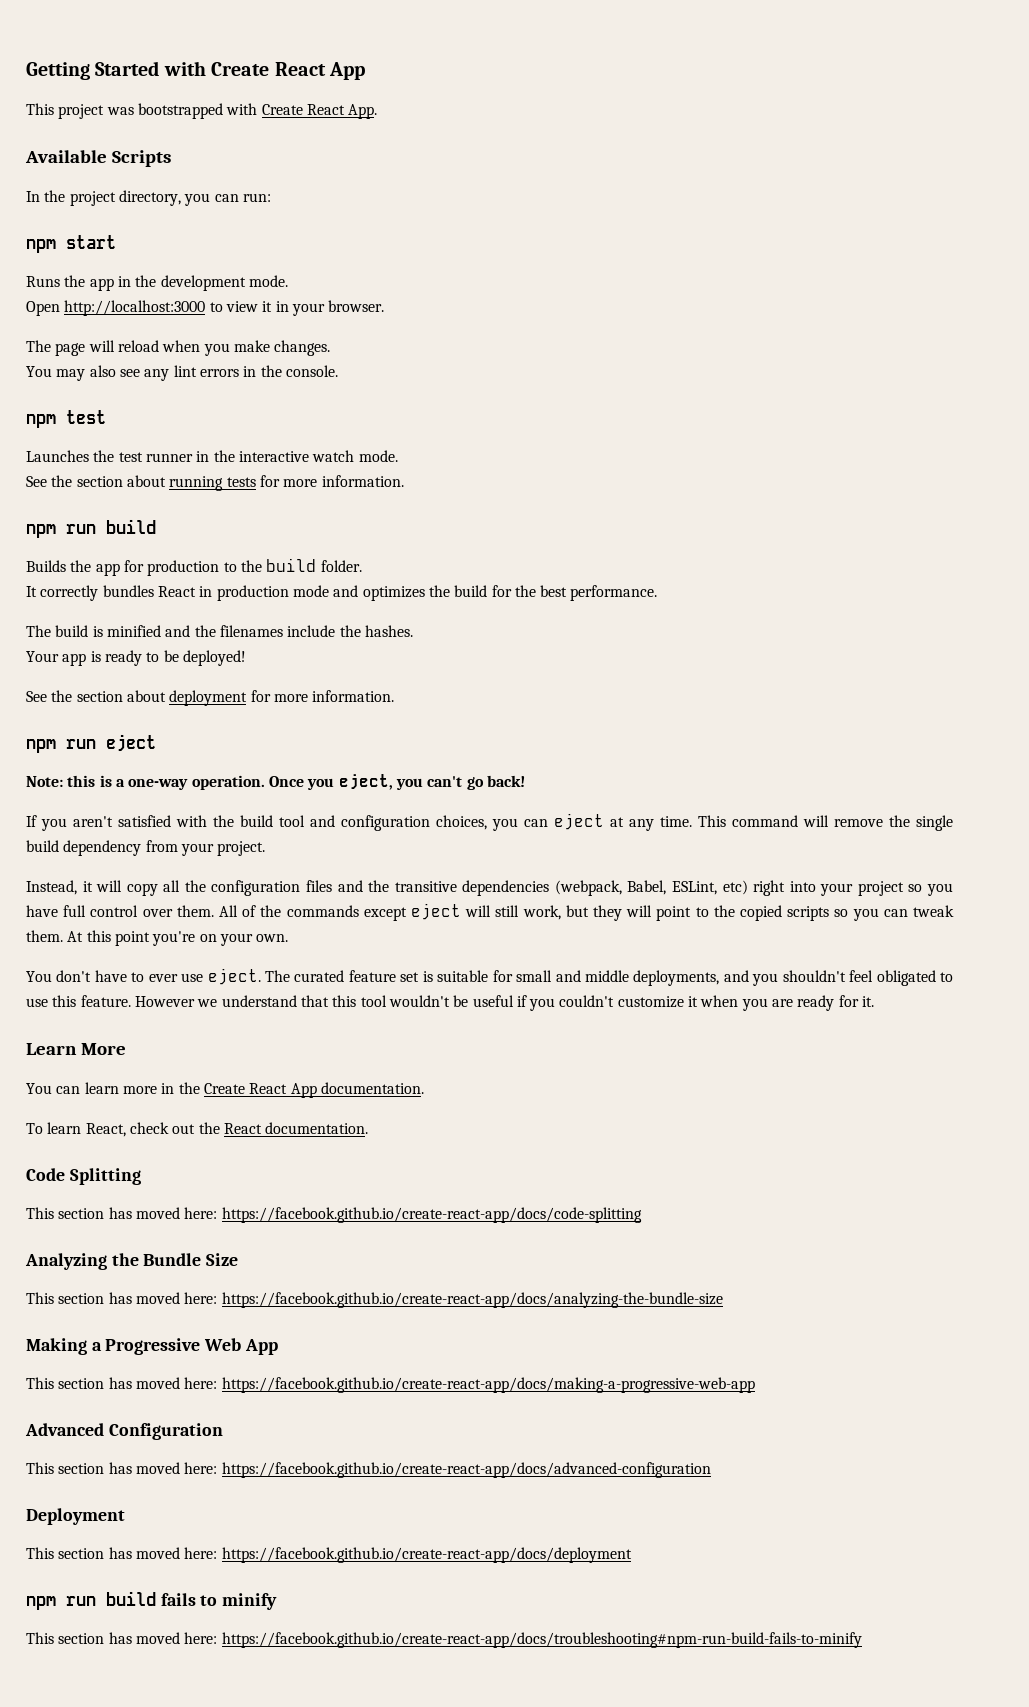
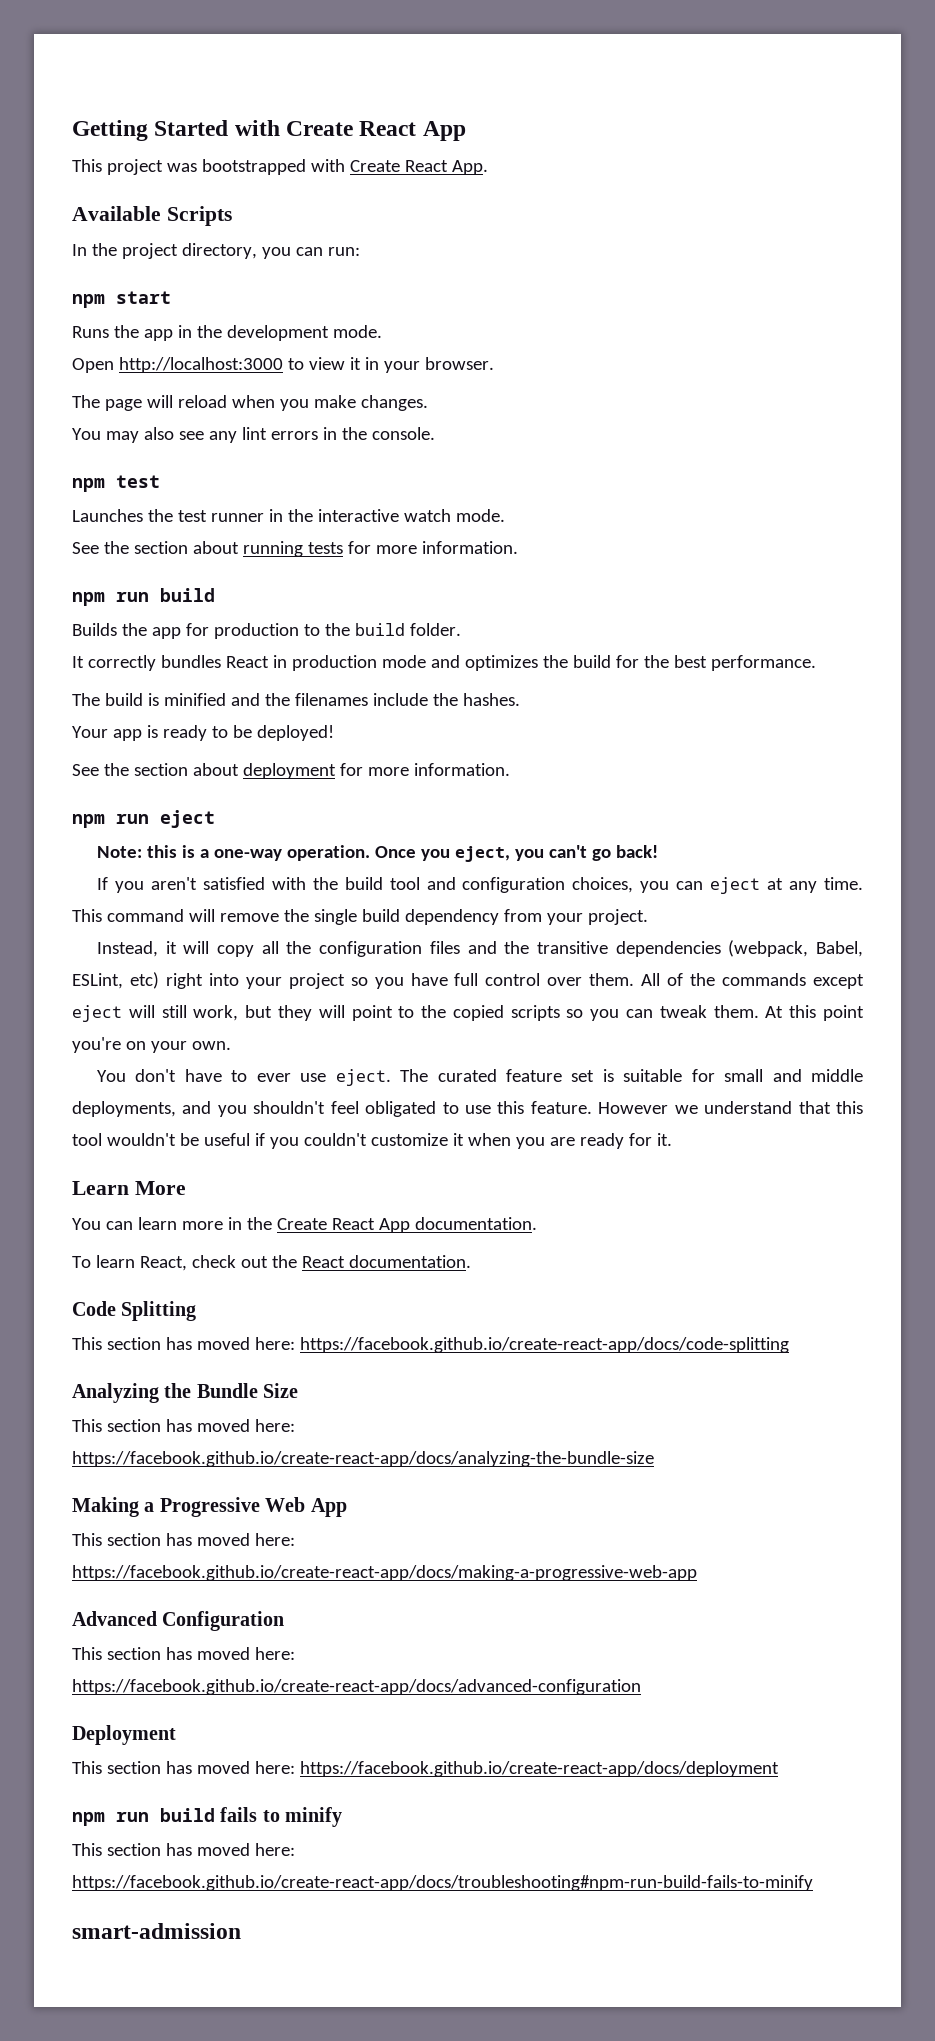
(862, 1640) none -> [72,1923,241,1939] // smart-admission

